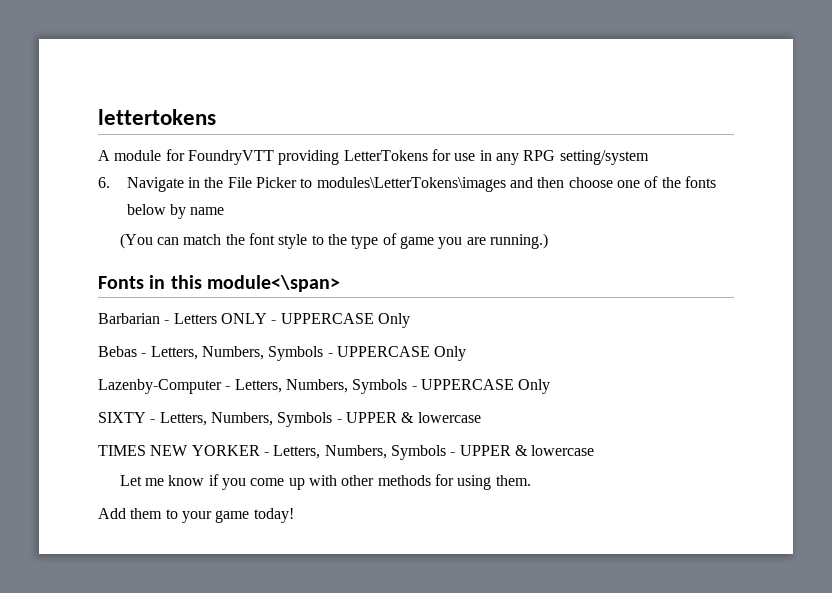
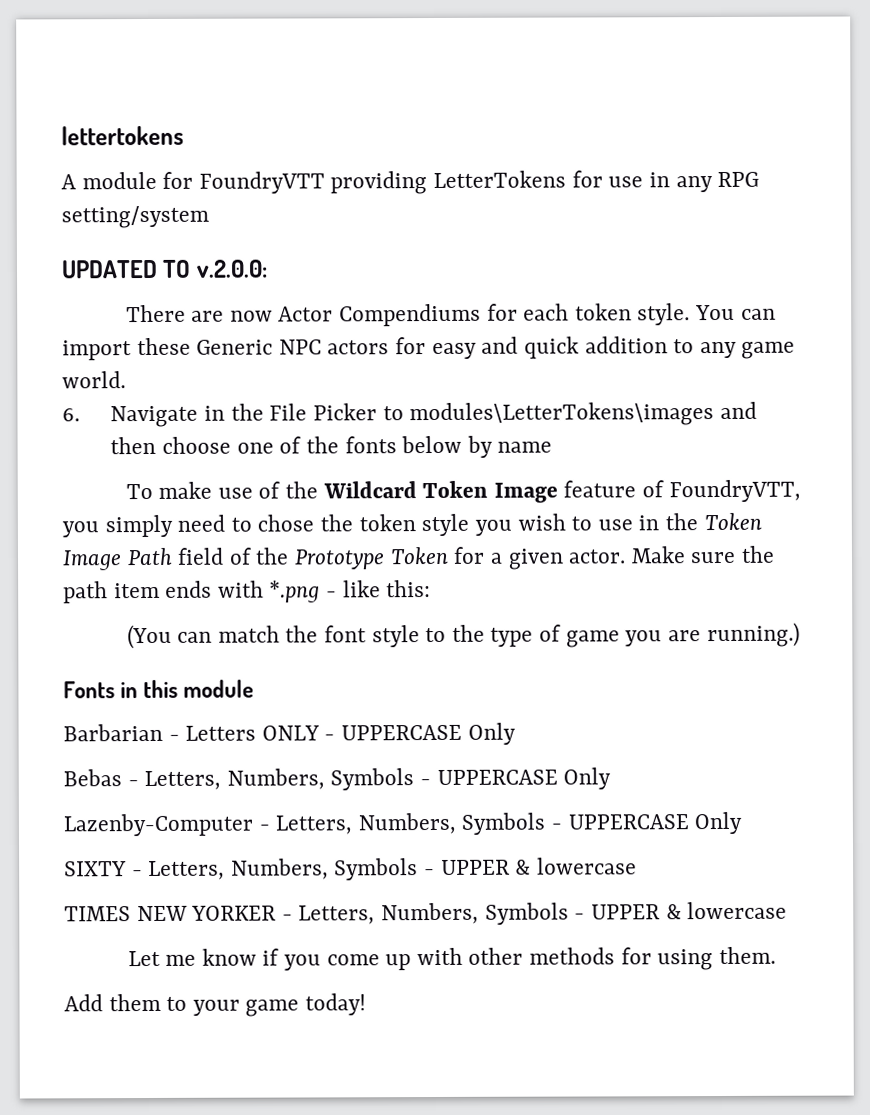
(649, 157) none -> [61,259,268,279] [125,303,776,327] [62,336,796,361] [62,371,126,389] // UPDATED TO v.2.0.0: // There are now Actor Compendiums for each token style. You can import these Generic NPC actors for easy and quick addition to any game world.
(225, 211) none -> [125,479,801,503] [62,512,762,538] [62,545,775,571] [63,580,432,604] // To make use of the Wildcard Token Image feature of FoundryVTT, you simply need to chose the token style you wish to use in the Token Image Path field of the Prototype Token for a given actor. Make sure the path item ends with *.png - like this:
[207,275,341,292] module<\span> -> [183,679,255,698] module

